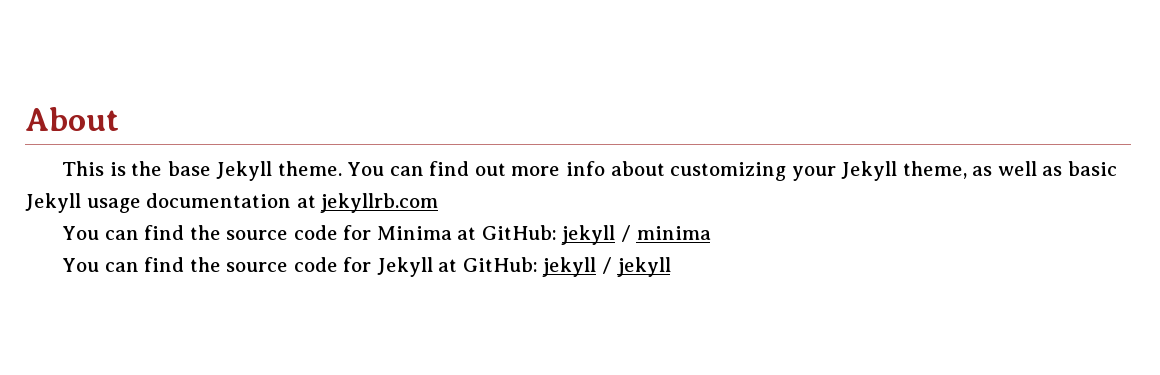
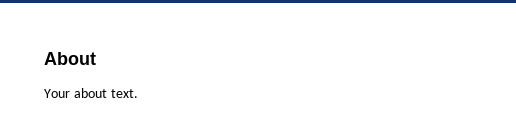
[62,161,1117,181] [25,193,439,213] [62,225,711,245] [62,257,671,277] This is the base Jekyll theme. You can find out more info about customizing your Jekyll theme, as well as basic Jekyll usage documentation at jekyllrb.com // You can find the source code for Minima at GitHub: jekyll / minima // You can find the source code for Jekyll at GitHub: jekyll / jekyll -> [44,88,138,98] Your about text.

